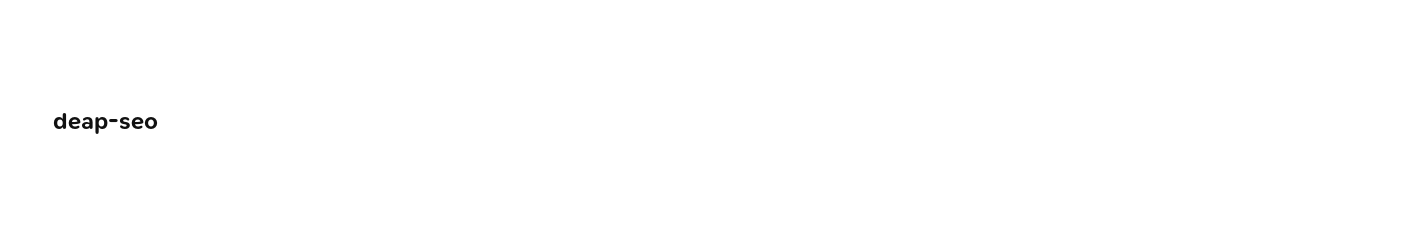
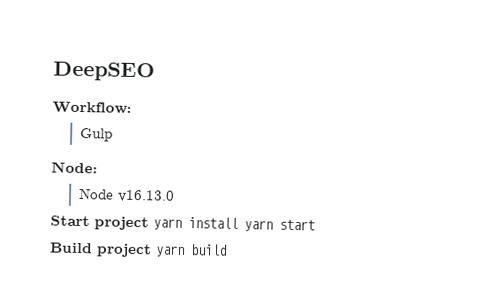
[53,113,158,134] deap-seo -> [53,61,155,82] [52,101,132,114] [80,128,114,142] [51,161,98,174] [78,187,176,203] [50,215,315,232] [49,242,227,258] DeepSEO // Workflow: // Gulp // Node: // Node v16.13.0 // Start project yarn install yarn start // Build project yarn build

